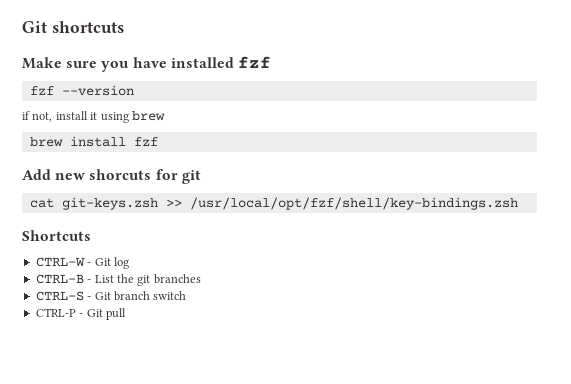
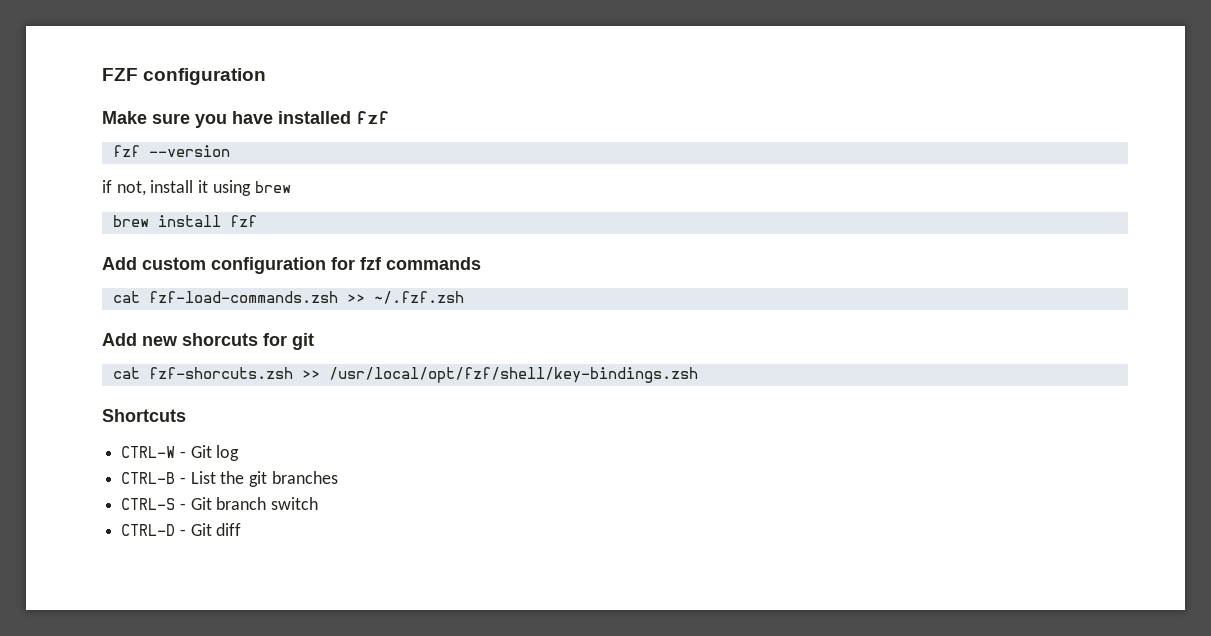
[22,21,124,33] Git shortcuts -> [102,68,267,85] FZF configuration
(158, 141) none -> [102,257,481,274] [112,291,464,304] // Add custom configuration for fzf commands // cat fzf-load-commands.zsh >> ~/.fzf.zsh
[61,197,158,210] git-keys.zsh -> [148,367,293,379] fzf-shorcuts.zsh
[35,308,126,320] CTRL-P - Git pull -> [121,523,242,536] CTRL-D - Git diff

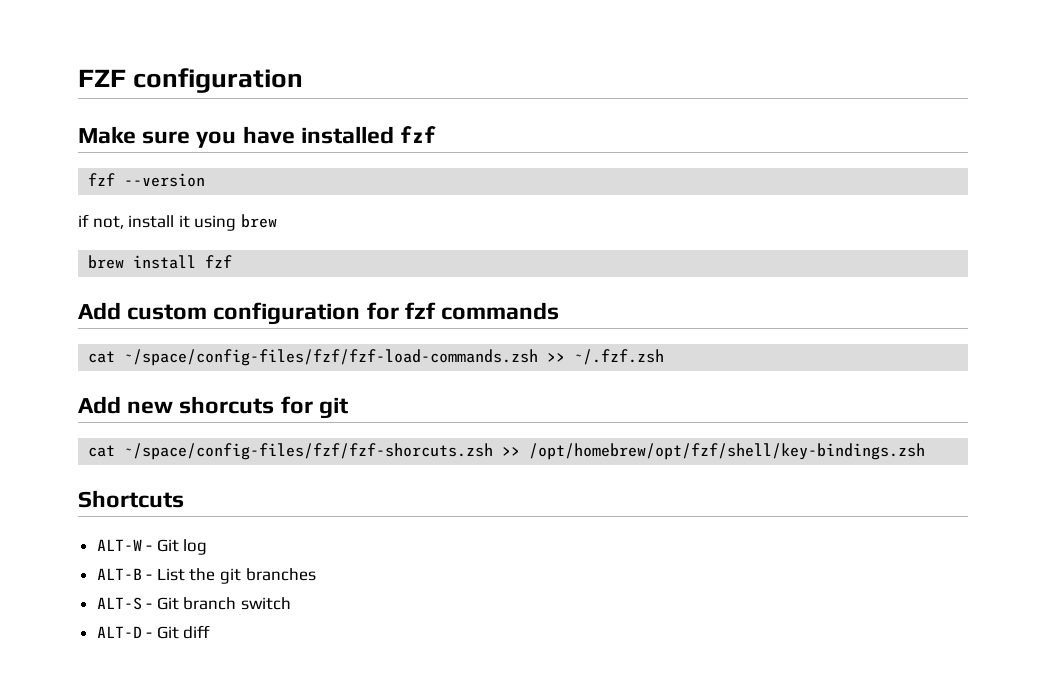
[148,291,338,303] fzf-load-commands.zsh -> [124,349,539,366] ~/space/config-files/fzf/fzf-load-commands.zsh
[148,367,698,383] fzf-shorcuts.zsh >> /usr/local/opt/fzf/shell/key-bindings.zsh -> [124,443,926,460] ~/space/config-files/fzf/fzf-shorcuts.zsh >> /opt/homebrew/opt/fzf/shell/key-bindings.zsh
[121,446,176,458] CTRL-W -> [96,539,142,551] ALT-W
[121,472,176,484] CTRL-B -> [96,568,142,580] ALT-B
[121,498,176,510] CTRL-S -> [96,597,142,610] ALT-S
[121,524,176,536] CTRL-D -> [96,626,142,638] ALT-D

